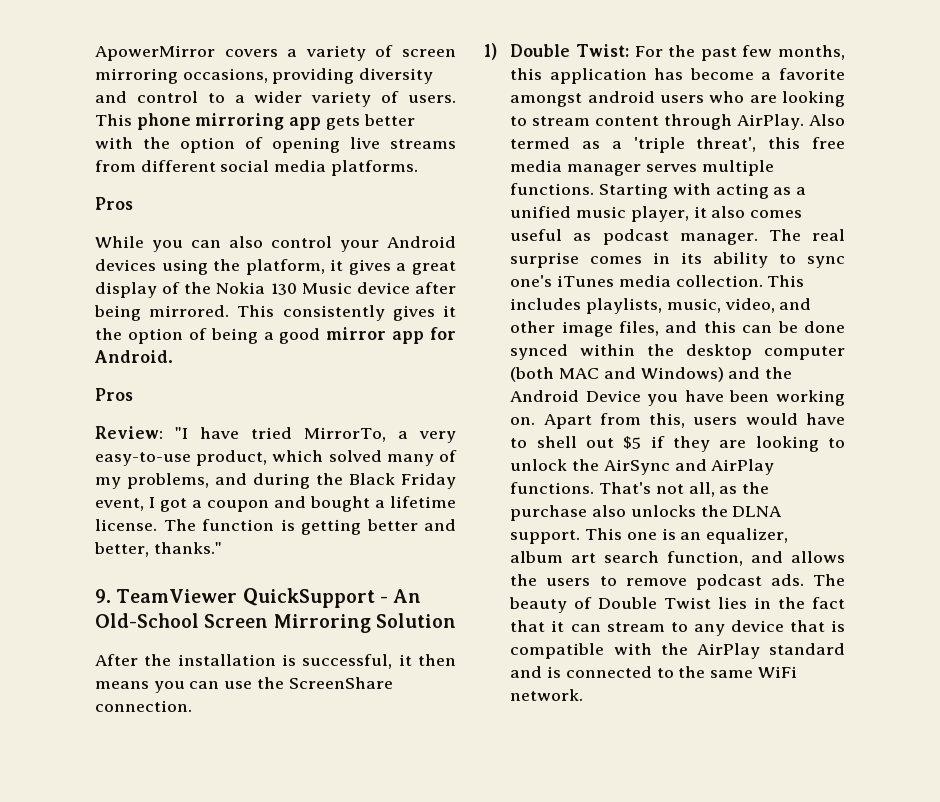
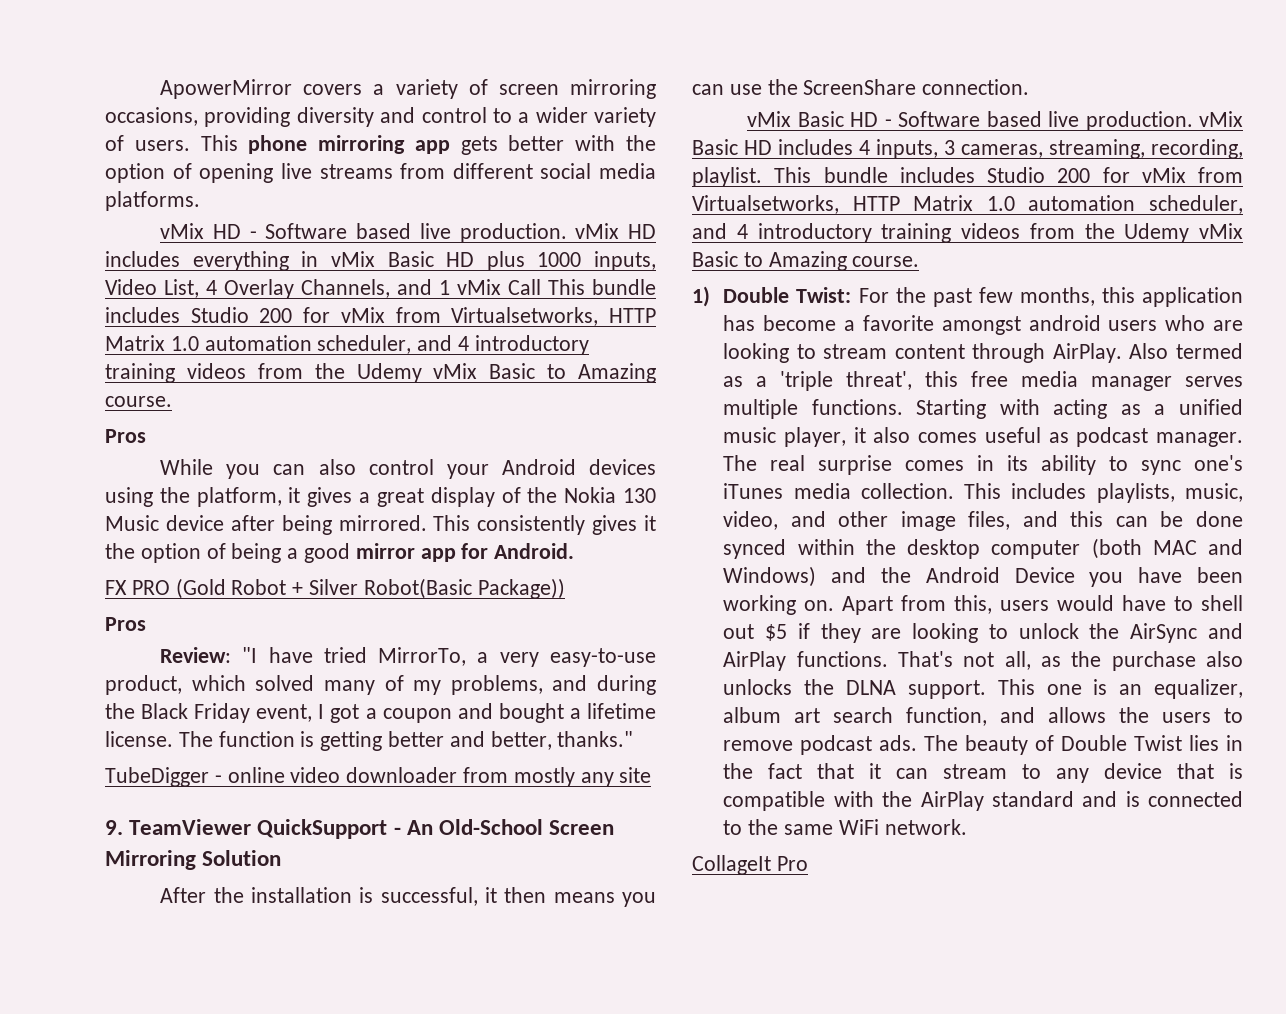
(418, 168) none -> [160,223,656,243] [105,251,656,271] [105,279,656,299] [105,307,656,326] [105,335,589,355] [105,363,656,383] [105,396,172,407] // vMix HD - Software based live production. vMix HD includes everything in vMix Basic HD plus 1000 inputs, Video List, 4 Overlay Channels, and 1 vMix Call This bundle includes Studio 200 for vMix from Virtualsetworks, HTTP Matrix 1.0 automation scheduler, and 4 introductory training videos from the Udemy vMix Basic to Amazing course.
(173, 356) none -> [105,578,565,599] // FX PRO (Gold Robot + Silver Robot(Basic Package))
(222, 548) none -> [105,767,652,787] // TubeDigger - online video downloader from mostly any site
(192, 706) none -> [747,111,1243,131] [692,139,1243,159] [692,167,1243,187] [692,195,1243,214] [692,223,1243,243] [692,251,920,271] // vMix Basic HD - Software based live production. vMix Basic HD includes 4 inputs, 3 cameras, streaming, recording, playlist. This bundle includes Studio 200 for vMix from Virtualsetworks, HTTP Matrix 1.0 automation scheduler, and 4 introductory training videos from the Udemy vMix Basic to Amazing course.
(584, 695) none -> [692,855,808,875] // CollageIt Pro

